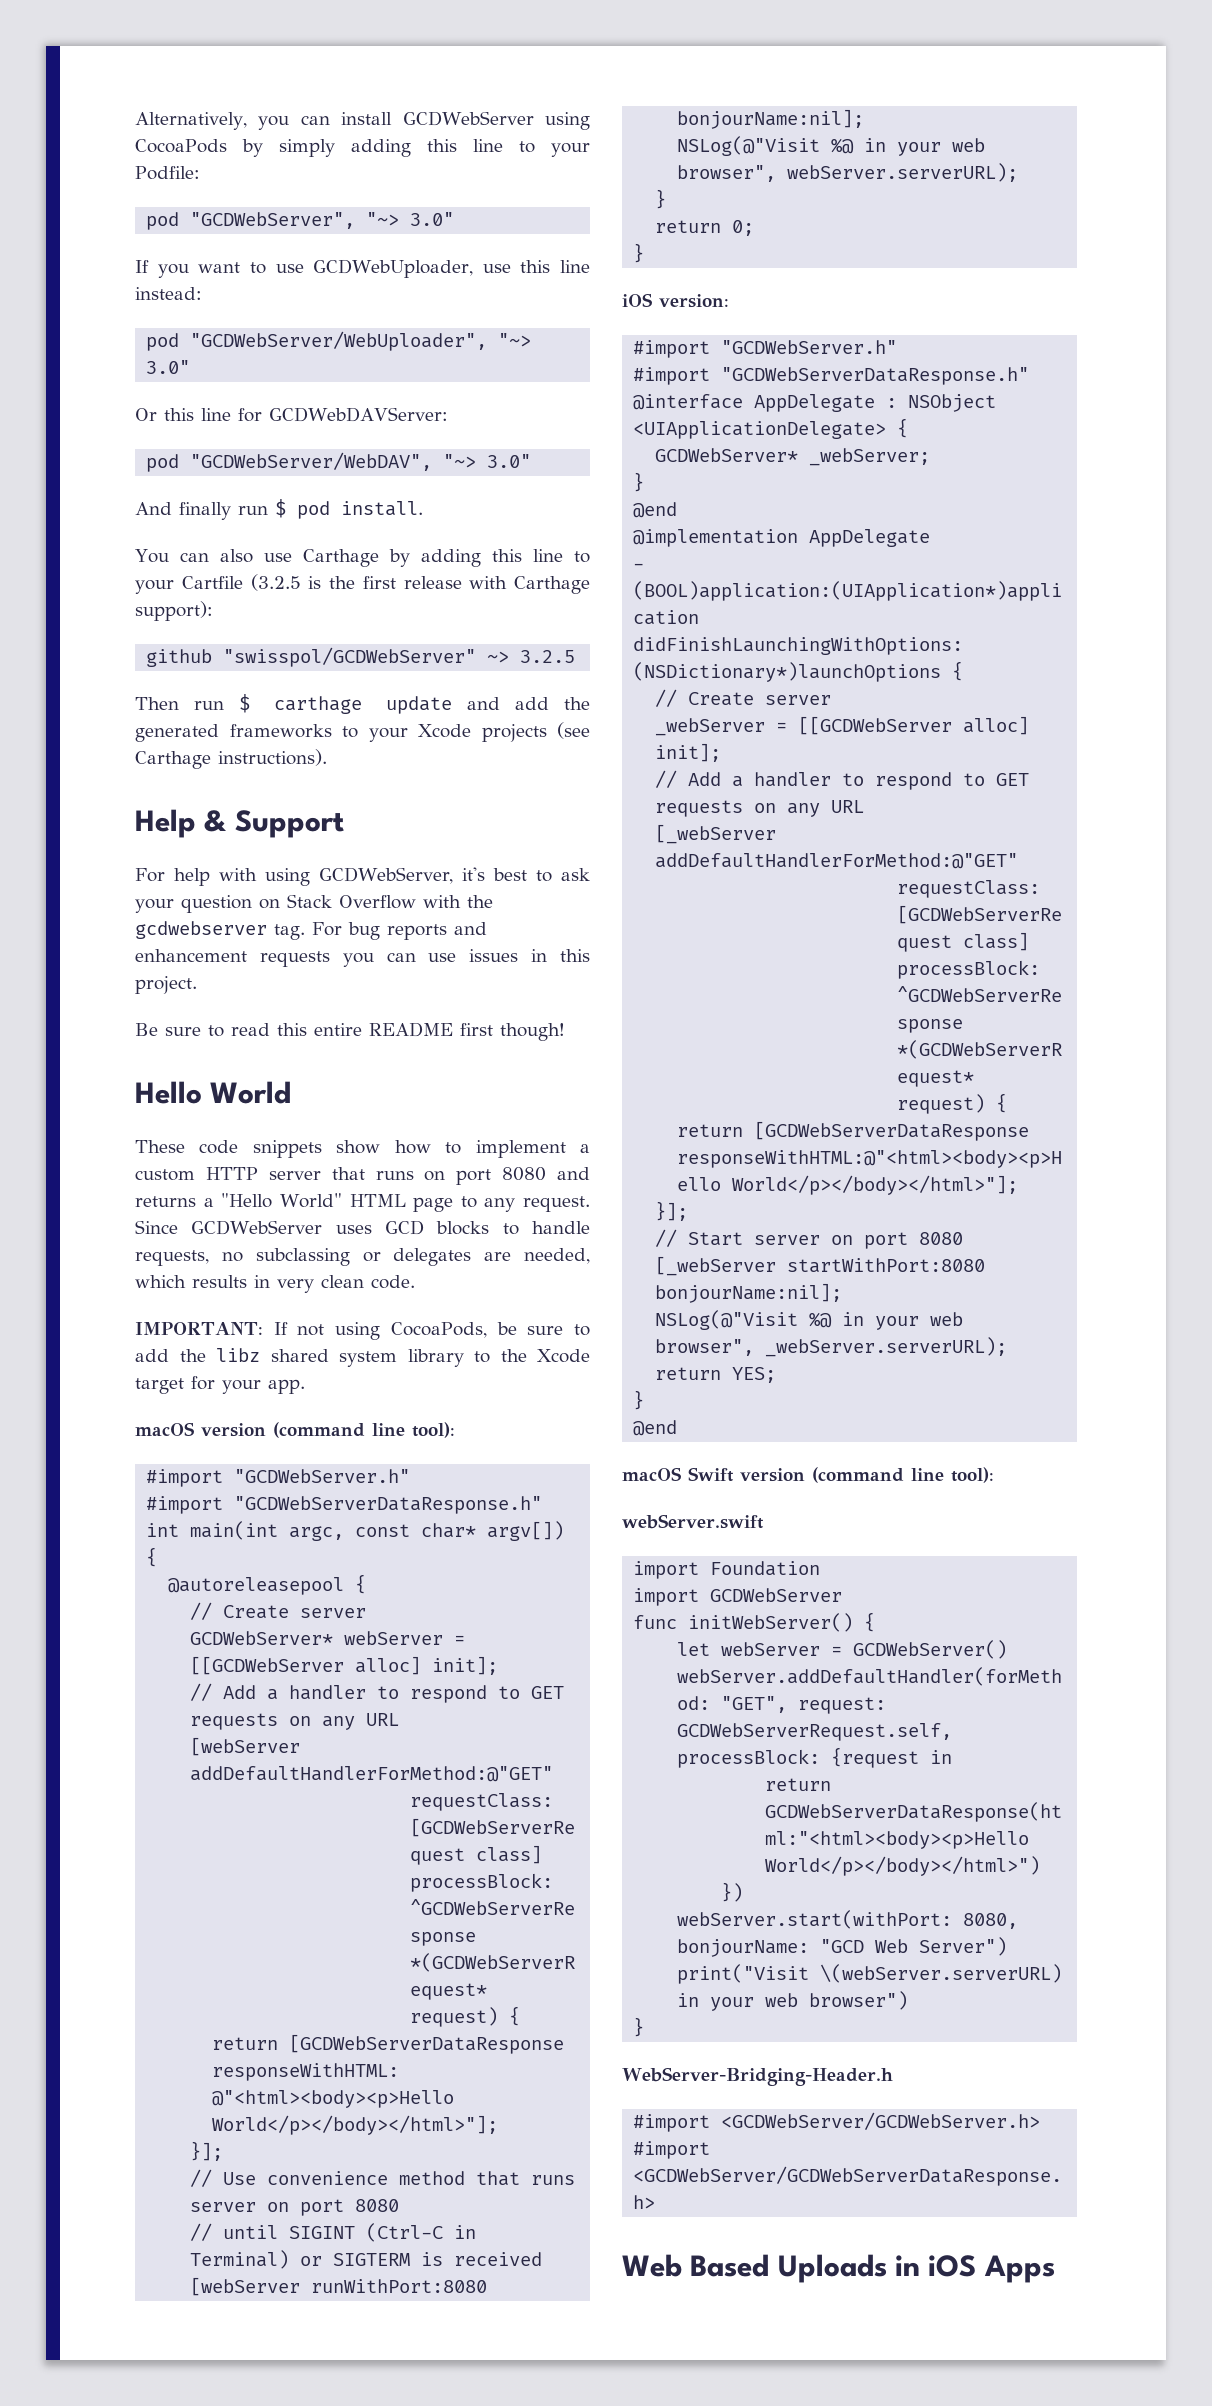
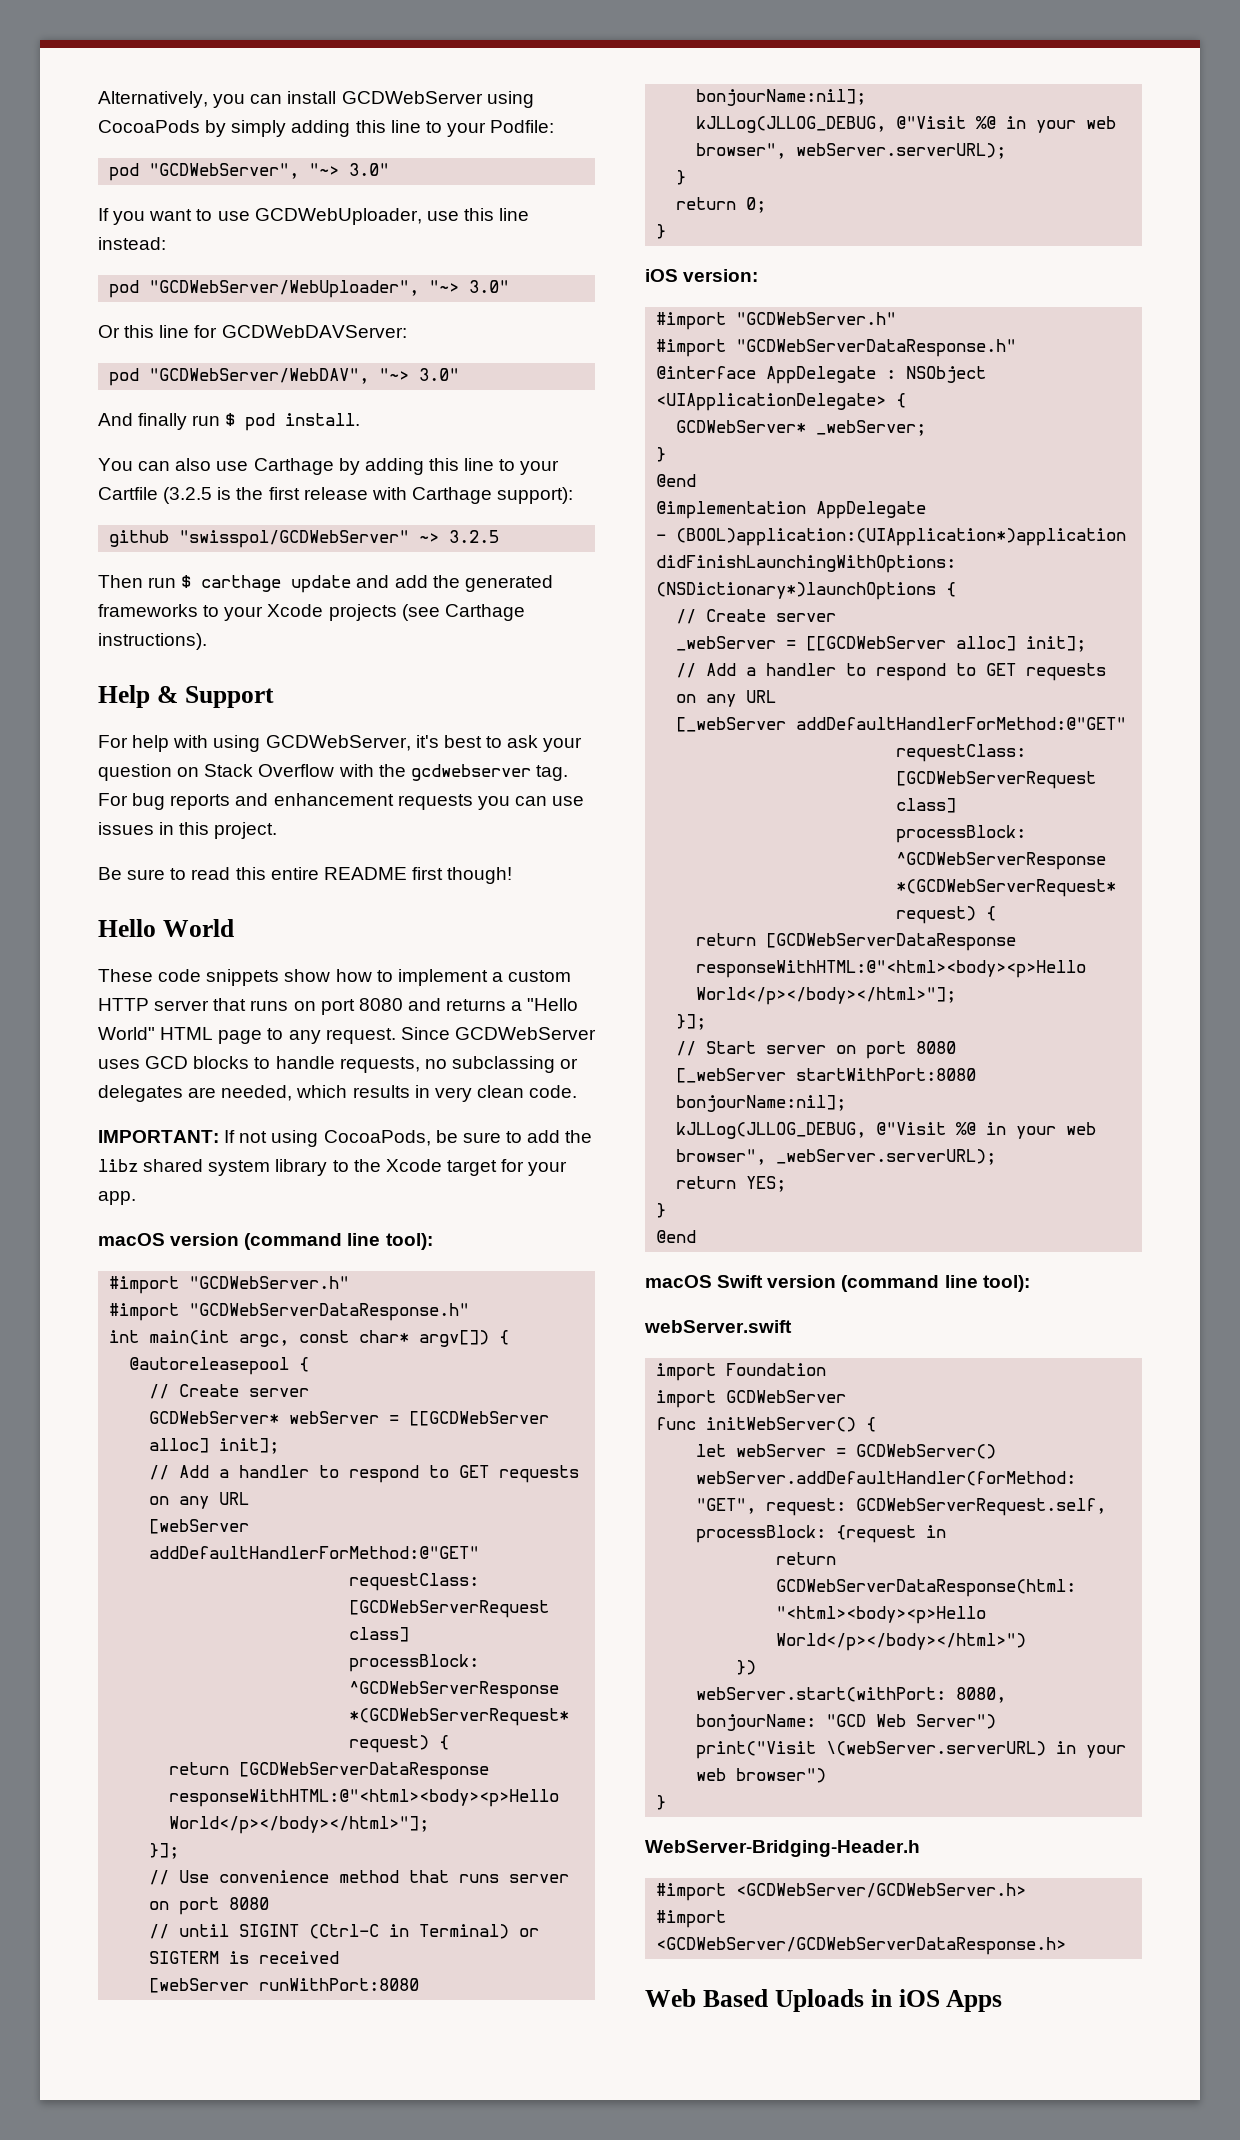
[677,136,821,156] NSLog(@"Visit -> [696,116,967,133] kJLLog(JLLOG_DEBUG, @"Visit
[655,1310,799,1330] NSLog(@"Visit -> [676,1122,947,1139] kJLLog(JLLOG_DEBUG, @"Visit

